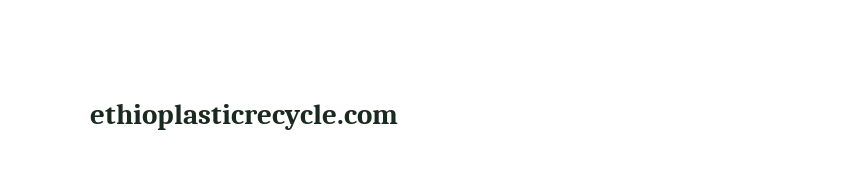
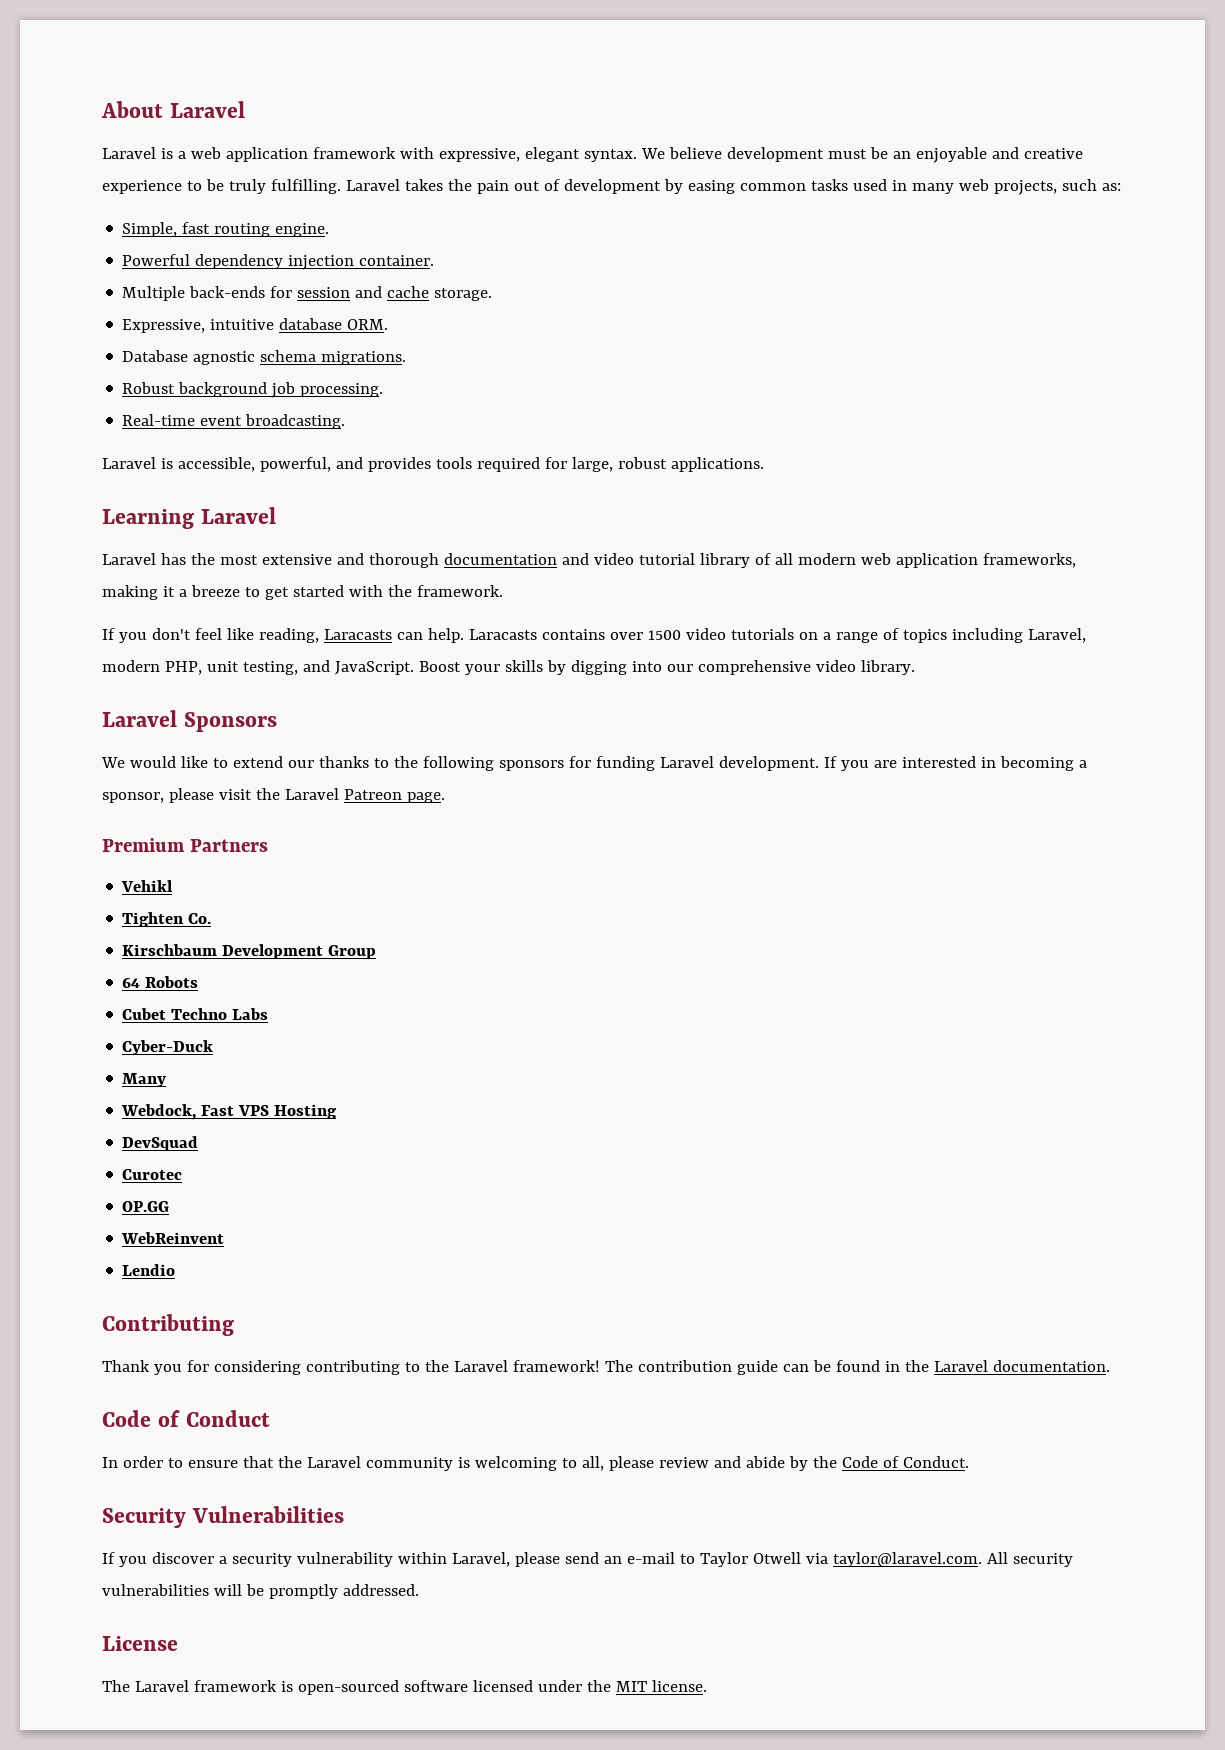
[90,103,398,130] ethioplasticrecycle.com -> [101,101,245,118] [102,147,1083,163] [102,179,1121,195] [122,222,330,237] [122,254,435,270] [122,286,493,301] [122,318,389,333] [122,350,407,365] [122,382,384,398] [122,414,346,429] [102,457,764,472] [102,507,276,529] [102,553,1076,568] [102,585,503,600] [102,628,1086,643] [102,660,915,675] [102,710,277,732] [101,756,1087,771] [102,788,445,803] [102,838,268,852] [121,880,174,892] [122,912,212,927] [122,944,377,959] [122,976,199,988] [122,1008,269,1020] [122,1040,214,1055] [122,1073,167,1087] [121,1104,338,1120] [122,1136,199,1151] [122,1169,183,1180] [122,1201,170,1212] [121,1232,225,1244] [122,1264,176,1276] [102,1314,234,1336] [102,1360,1110,1375] [102,1410,270,1427] [102,1456,969,1471] [102,1506,344,1528] [102,1552,1073,1567] [102,1584,419,1599] [102,1636,178,1651] [102,1680,707,1695] About Laravel // Laravel is a web application framework with expressive, elegant syntax. We believe development must be an enjoyable and creative experience to be truly fulfilling. Laravel takes the pain out of development by easing common tasks used in many web projects, such as: // Simple, fast routing engine. // Powerful dependency injection container. // Multiple back-ends for session and cache storage. // Expressive, intuitive database ORM. // Database agnostic schema migrations. // Robust background job processing. // Real-time event broadcasting. // Laravel is accessible, powerful, and provides tools required for large, robust applications. // Learning Laravel // Laravel has the most extensive and thorough documentation and video tutorial library of all modern web application frameworks, making it a breeze to get started with the framework. // If you don't feel like reading, Laracasts can help. Laracasts contains over 1500 video tutorials on a range of topics including Laravel, modern PHP, unit testing, and JavaScript. Boost your skills by digging into our comprehensive video library. // Laravel Sponsors // We would like to extend our thanks to the following sponsors for funding Laravel development. If you are interested in becoming a sponsor, please visit the Laravel Patreon page. // Premium Partners // Vehikl // Tighten Co. // Kirschbaum Development Group // 64 Robots // Cubet Techno Labs // Cyber-Duck // Many // Webdock, Fast VPS Hosting // DevSquad // Curotec // OP.GG // WebReinvent // Lendio // Contributing // Thank you for considering contributing to the Laravel framework! The contribution guide can be found in the Laravel documentation. // Code of Conduct // In order to ensure that the Laravel community is welcoming to all, please review and abide by the Code of Conduct. // Security Vulnerabilities // If you discover a security vulnerability within Laravel, please send an e-mail to Taylor Otwell via taylor@laravel.com. All security vulnerabilities will be promptly addressed. // License // The Laravel framework is open-sourced software licensed under the MIT license.

